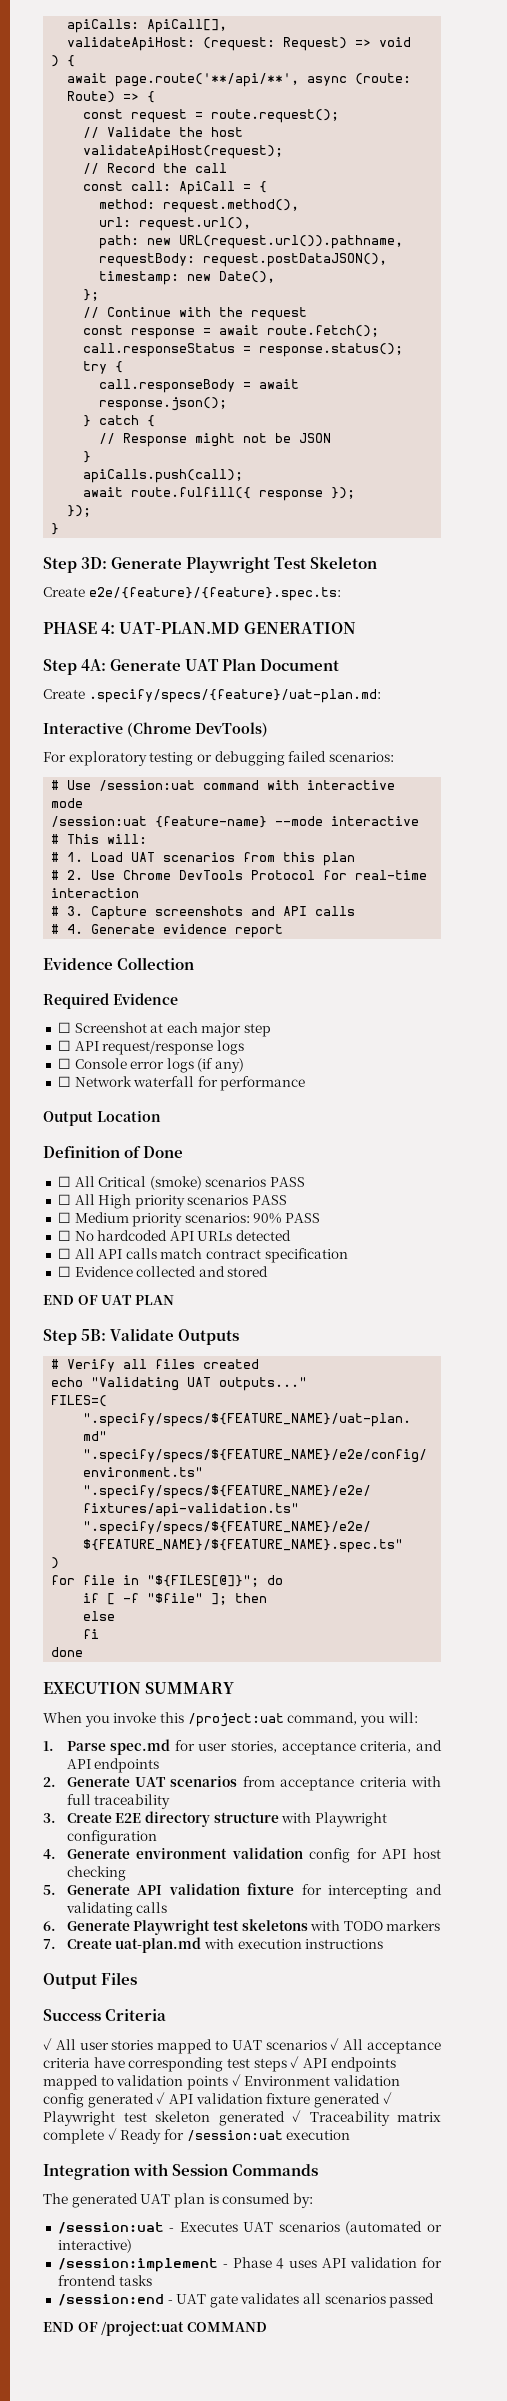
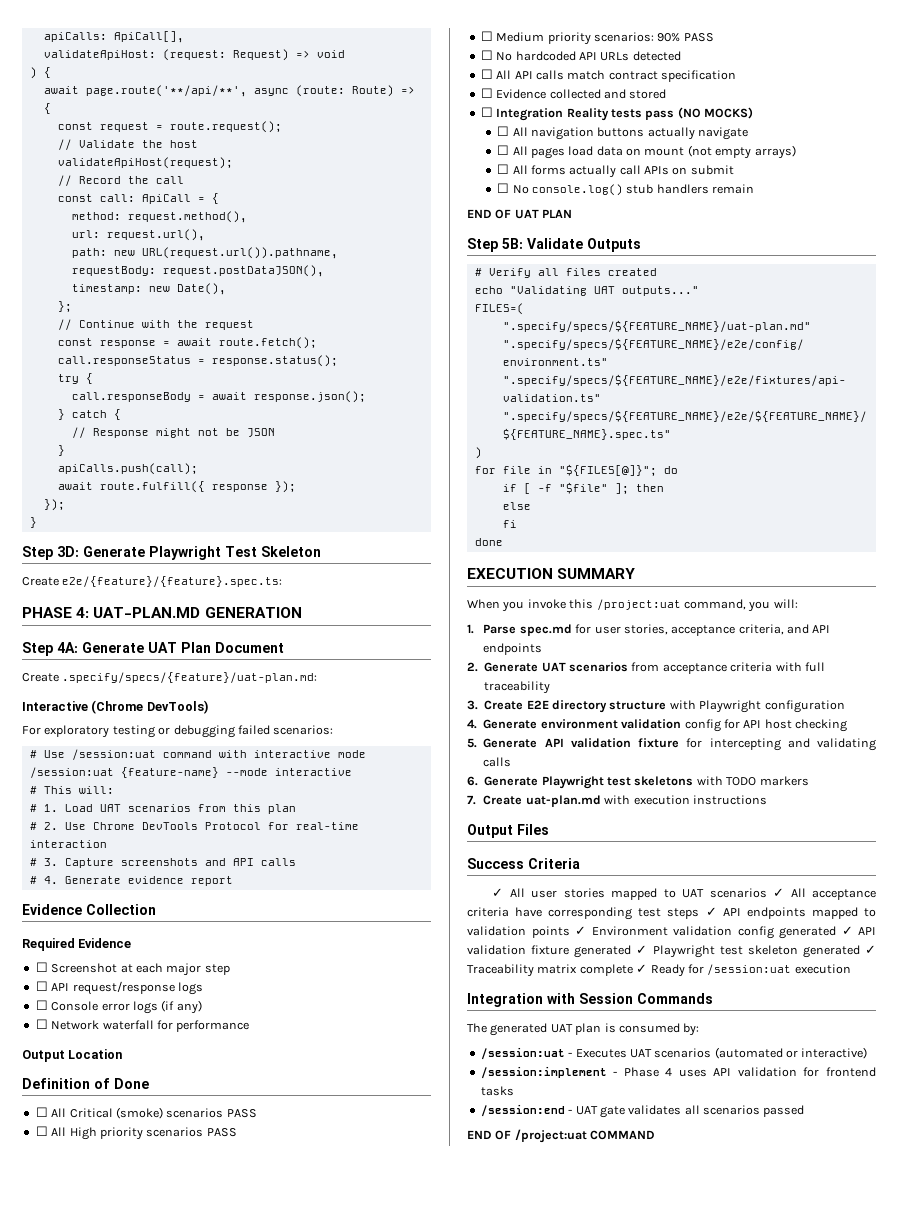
(269, 1271) none -> [480,107,753,121] [497,126,749,140] [497,145,796,159] [497,164,734,178] [497,183,755,196] // ☐ Integration Reality tests pass (NO MOCKS) // ☐ All navigation buttons actually navigate // ☐ All pages load data on mount (not empty arrays) // ☐ All forms actually call APIs on submit // ☐ No console.log() stub handlers remain

